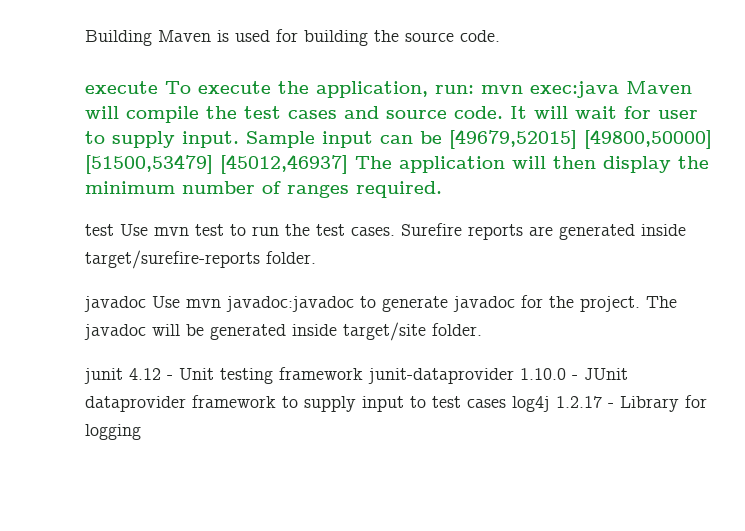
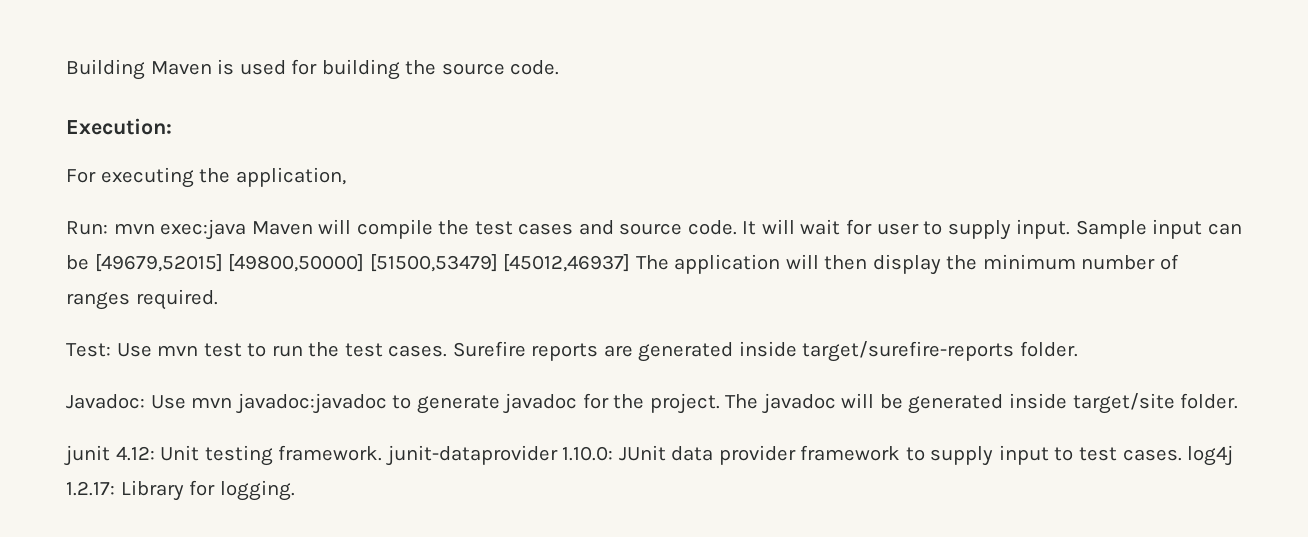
[85,81,271,94] execute To execute -> [66,118,172,135] [66,167,194,188] Execution: // For executing
[435,85,474,94] run: -> [66,221,108,235] // Run:
[85,224,114,236] test -> [66,343,111,357] Test:
[84,296,146,312] javadoc -> [66,394,145,409] Javadoc:
[129,367,628,384] [85,396,186,412] 4.12 - Unit testing framework junit-dataprovider 1.10.0 - JUnit dataprovider -> [115,445,796,466] 4.12: Unit testing framework. junit-dataprovider 1.10.0: JUnit data provider
[467,396,614,412] cases log4j 1.2.17 - -> [1122,445,1234,466] [66,481,115,496] cases. log4j 1.2.17:
[85,424,141,440] logging -> [219,480,295,501] logging.

